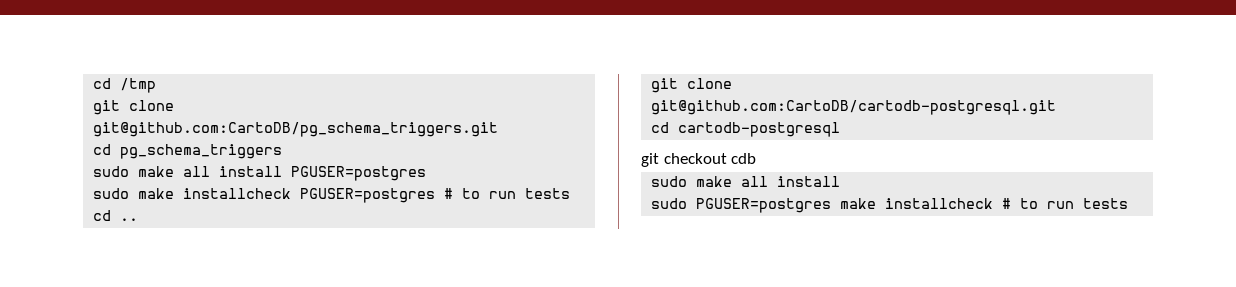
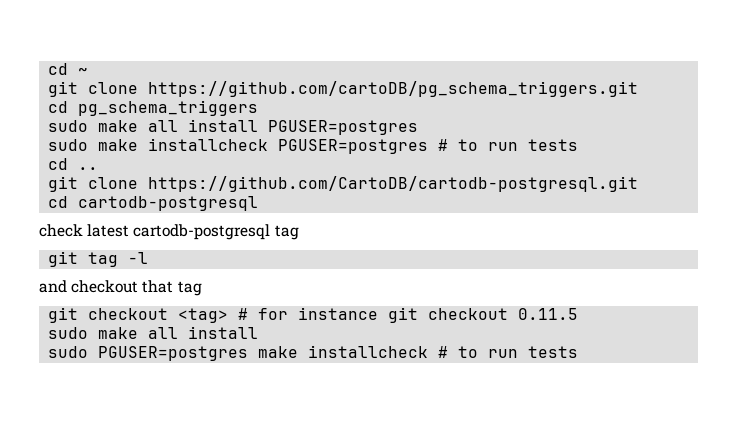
[93,78,157,93] [93,100,175,115] [93,122,499,137] cd /tmp // git clone git@github.com:CartoDB/pg_schema_triggers.git -> [48,63,89,75] [48,81,639,97] cd ~ // git clone https://github.com/cartoDB/pg_schema_triggers.git
[651,100,1057,115] git@github.com:CartoDB/cartodb-postgresql.git -> [148,176,639,192] https://github.com/CartoDB/cartodb-postgresql.git
[641,153,757,167] git checkout cdb -> [39,224,299,240] [48,251,149,267] [39,280,202,296] [48,307,579,323] check latest cartodb-postgresql tag // git tag -l // and checkout that tag // git checkout <tag> # for instance git checkout 0.11.5

